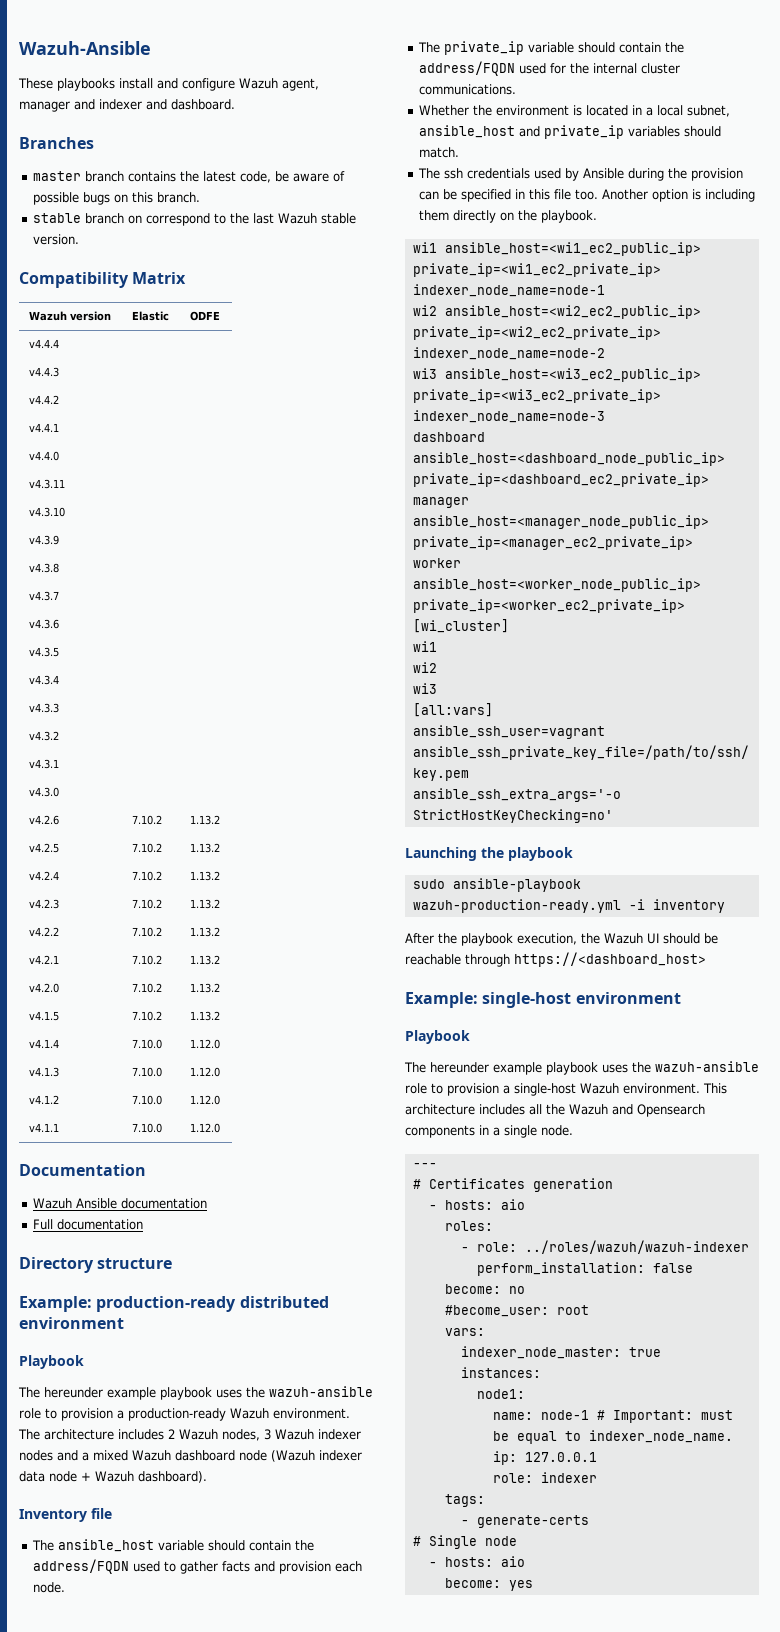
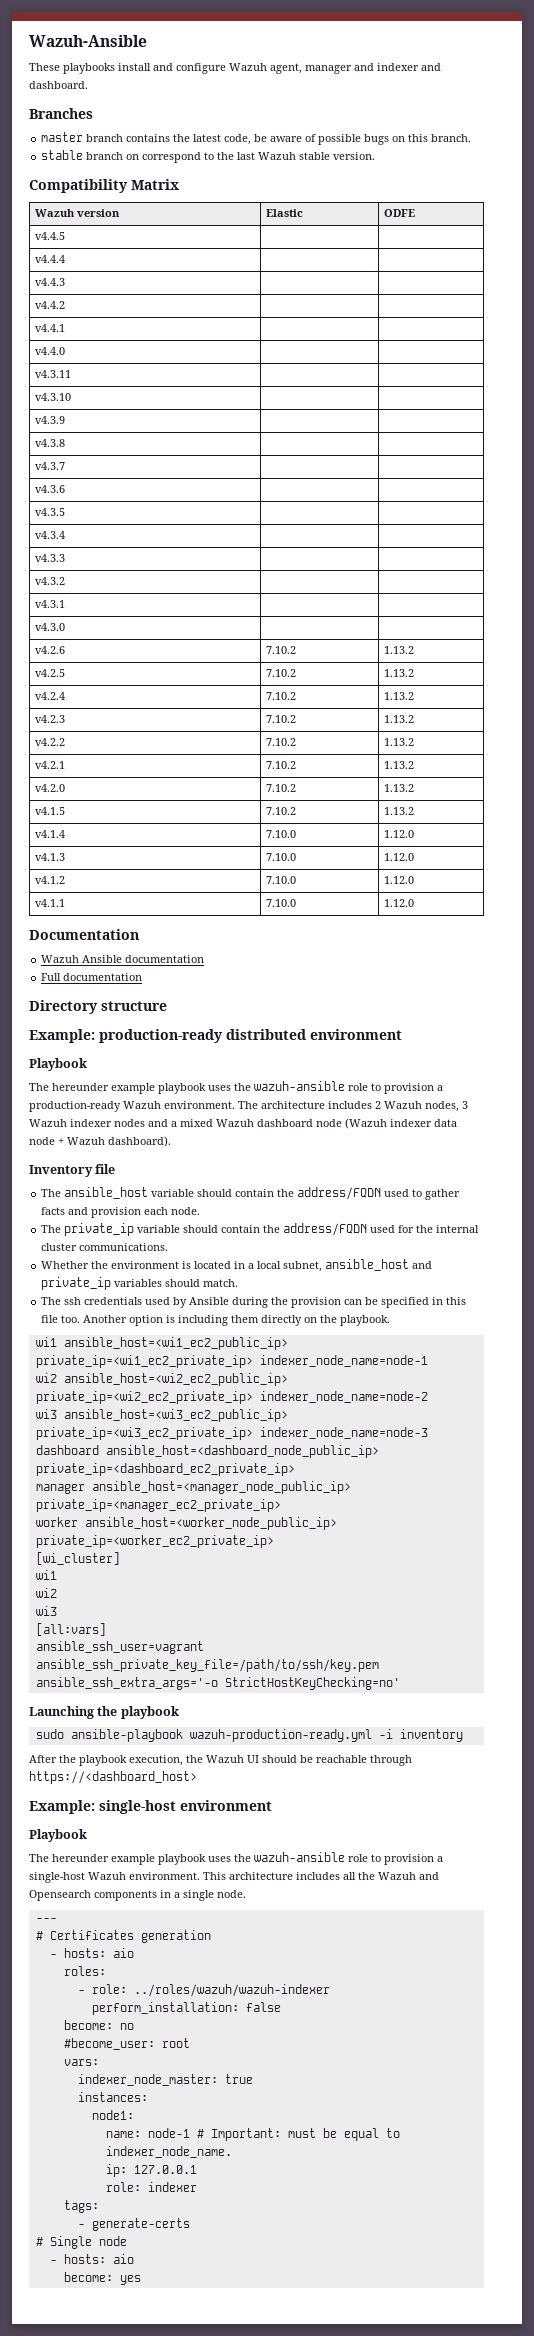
(220, 316) none -> [35,232,66,240] // v4.4.5 | |

